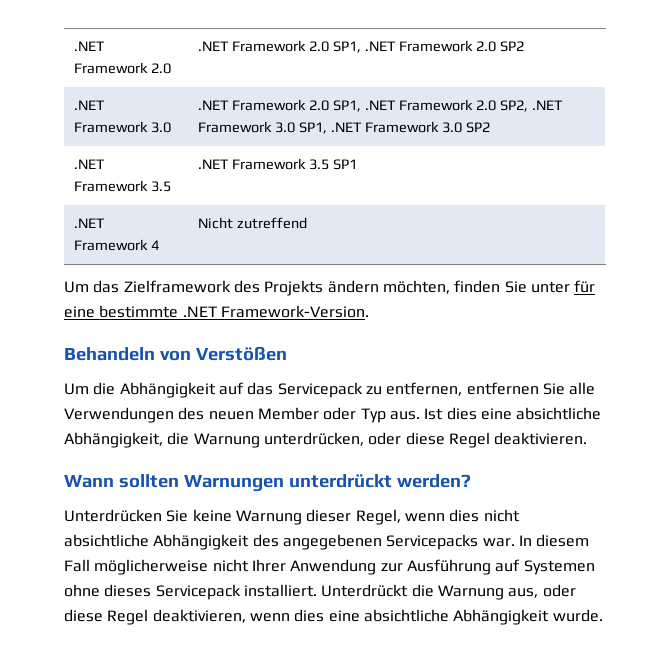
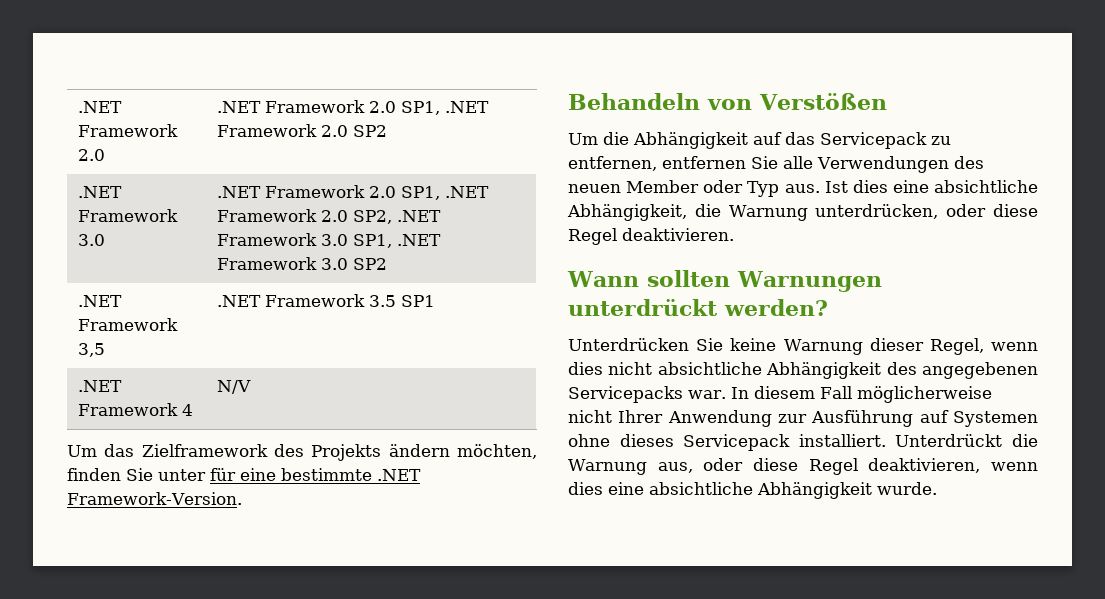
[151,181,172,192] 3.5 -> [78,343,106,357] 3,5
[198,217,308,229] Nicht zutreffend -> [217,380,252,394] N/V

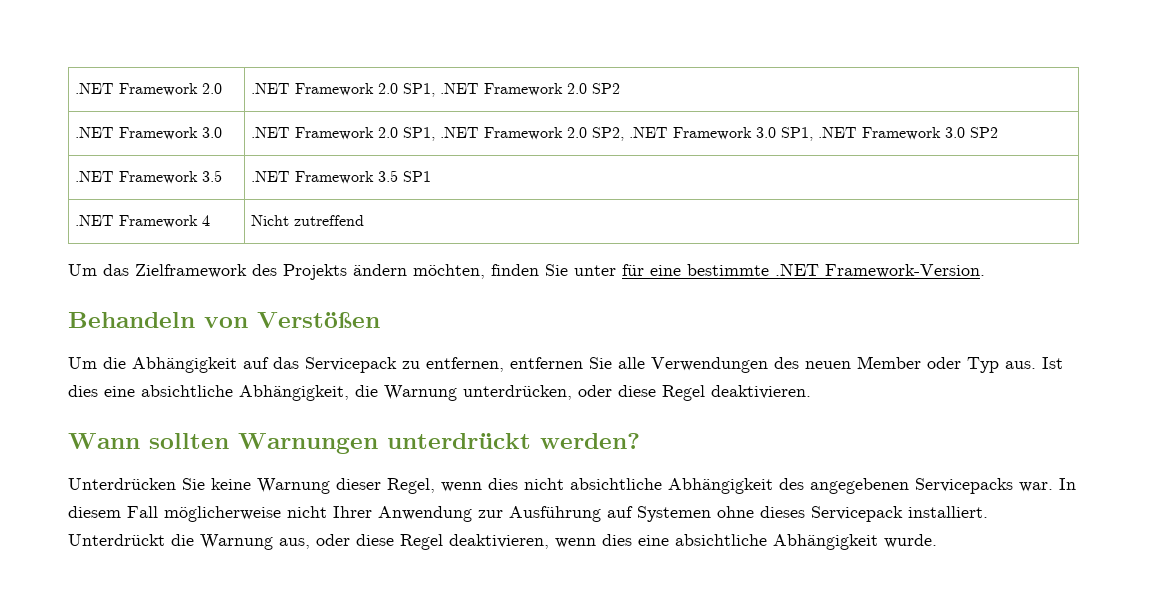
[78,343,106,357] 3,5 -> [202,170,223,182] 3.5
[217,380,252,394] N/V -> [251,215,365,226] Nicht zutreffend

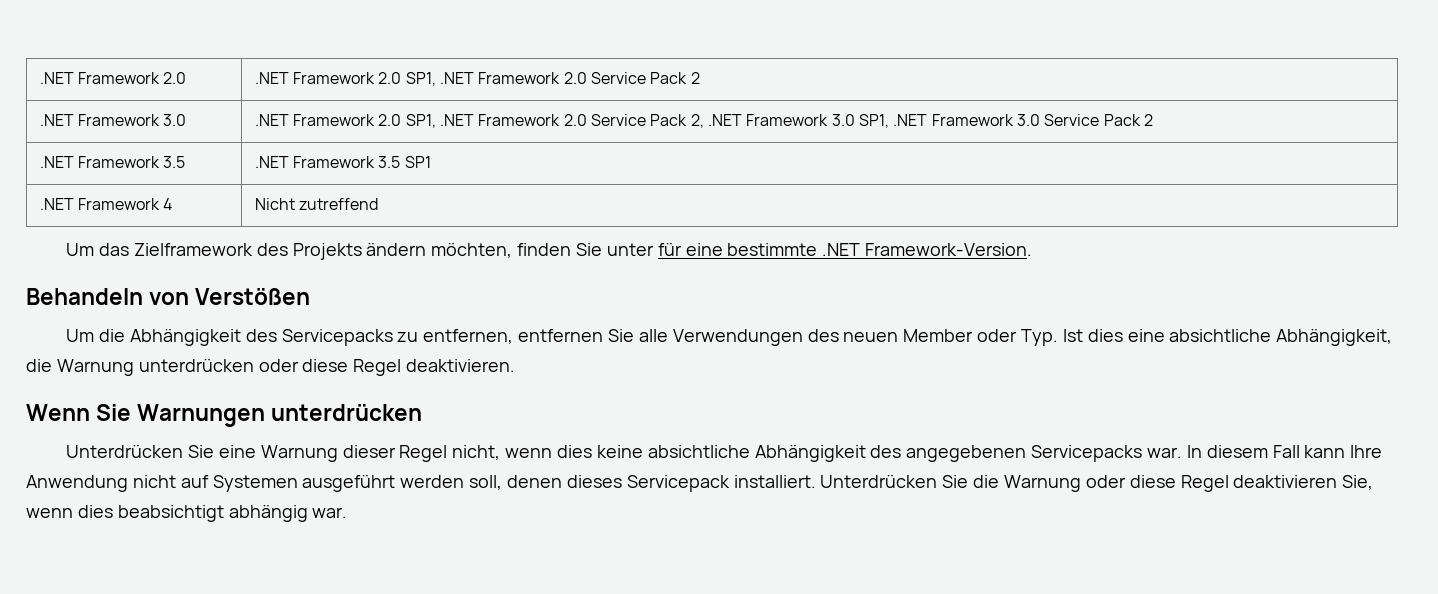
[592,83,621,94] SP2 -> [590,72,700,84] Service Pack 2
[592,127,625,141] SP2, -> [590,114,704,128] Service Pack 2,
[970,127,999,138] SP2 -> [1044,114,1153,126] Service Pack 2
[243,357,397,373] auf das Servicepack -> [245,329,393,346] des Servicepacks
[967,357,1036,373] Typ aus. -> [1021,329,1059,346] Typ.
[463,385,572,400] unterdrücken, -> [138,359,254,372] unterdrücken
[68,433,640,454] [68,478,251,490] Wann sollten Warnungen unterdrückt werden? // Unterdrücken Sie keine -> [26,404,423,427] [66,445,256,458] Wenn Sie Warnungen unterdrücken // Unterdrücken Sie eine
[387,478,564,494] Regel, wenn dies nicht -> [399,445,643,462] Regel nicht, wenn dies keine
[164,506,754,522] möglicherweise nicht Ihrer Anwendung zur Ausführung auf Systemen ohne -> [1304,445,1383,458] [26,475,563,492] kann Ihre Anwendung nicht auf Systemen ausgeführt werden soll, denen
[68,534,937,550] Unterdrückt die Warnung aus, oder diese Regel deaktivieren, wenn dies eine absichtliche Abhängigkeit wurde. -> [820,475,1374,492] [26,505,348,522] Unterdrücken Sie die Warnung oder diese Regel deaktivieren Sie, wenn dies beabsichtigt abhängig war.

